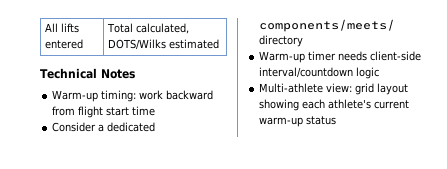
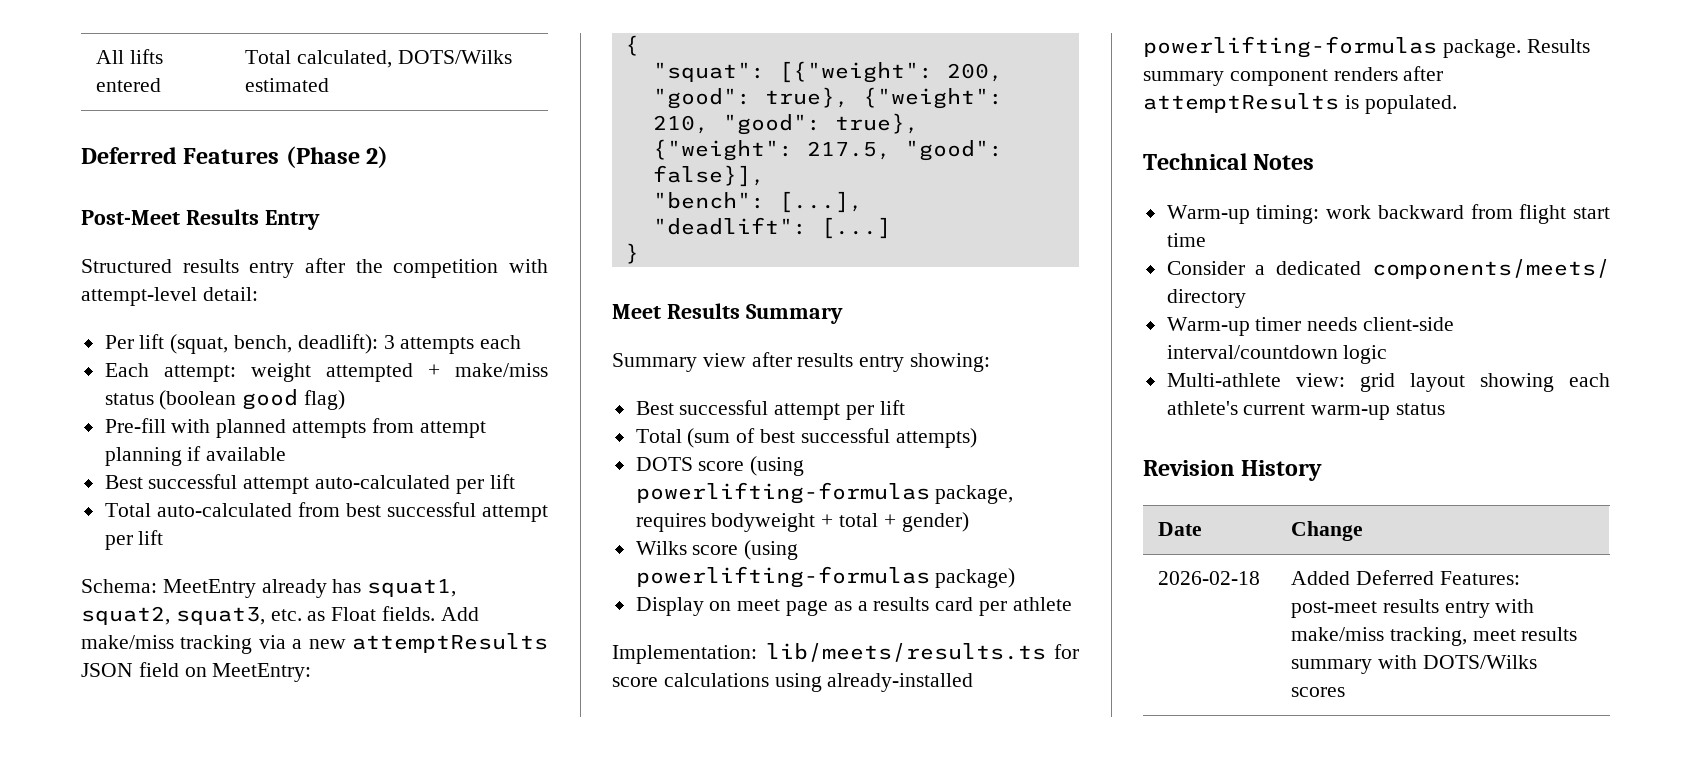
(220, 44) none -> [81,146,389,168] [81,209,320,230] [81,258,548,278] [81,287,258,306] [104,334,522,354] [104,363,548,382] [104,389,346,410] [104,418,486,438] [104,446,287,466] [104,474,515,494] [104,502,548,522] [104,530,164,550] [81,579,457,598] [81,606,479,625] [81,633,548,654] [81,662,312,682] [624,35,639,56] [652,61,1003,83] [652,87,1003,109] [652,113,919,135] [652,139,1003,161] [652,165,765,187] [652,191,863,213] [652,217,891,239] [624,243,639,264] [612,303,843,324] [612,352,991,372] [635,400,905,420] [635,428,977,448] [635,456,805,476] [635,482,1014,504] [635,512,969,532] [635,540,799,560] [635,566,1016,588] [635,597,1072,616] [612,643,1079,664] [612,673,974,692] [1143,36,1590,58] [1143,66,1444,86] [1143,93,1457,114] // Deferred Features (Phase 2) // Post-Meet Results Entry // Structured results entry after the competition with attempt-level detail: // Per lift (squat, bench, deadlift): 3 attempts each // Each attempt: weight attempted + make/miss status (boolean good flag) // Pre-fill with planned attempts from attempt planning if available // Best successful attempt auto-calculated per lift // Total auto-calculated from best successful attempt per lift // Schema: MeetEntry already has squat1, squat2, squat3, etc. as Float fields. Add make/miss tracking via a new attemptResults JSON field on MeetEntry: // { // "squat": [{"weight": 200, "good": true}, {"weight": 210, "good": true}, {"weight": 217.5, "good": false}], // "bench": [...], // "deadlift": [...] // } // Meet Results Summary // Summary view after results entry showing: // Best successful attempt per lift // Total (sum of best successful attempts) // DOTS score (using powerlifting-formulas package, requires bodyweight + total + gender) // Wilks score (using powerlifting-formulas package) // Display on meet page as a results card per athlete // Implementation: lib/meets/results.ts for score calculations using already-installed powerlifting-formulas package. Results summary component renders after attemptResults is populated.
(337, 120) none -> [1143,460,1323,481] [1158,522,1203,536] [1291,521,1364,541] [1158,571,1261,585] [1291,570,1520,585] [1291,599,1535,618] [1291,627,1578,646] [1291,655,1537,674] [1291,687,1346,697] // Revision History // Date | Change // 2026-02-18 | Added Deferred Features: post-meet results entry with make/miss tracking, meet results summary with DOTS/Wilks scores

